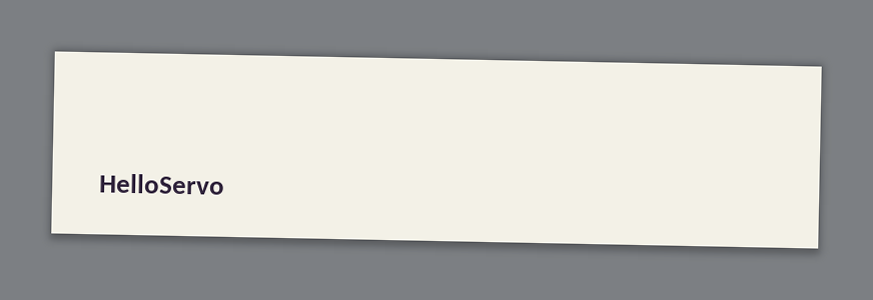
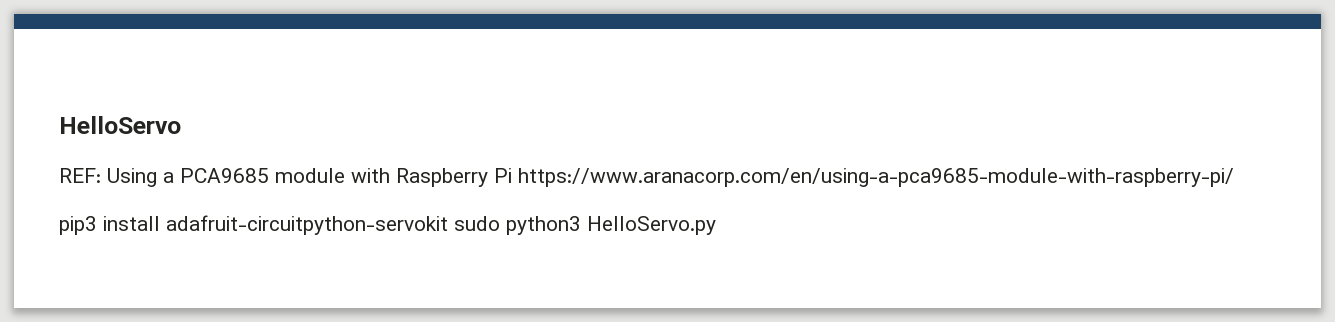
(225, 184) none -> [59,168,1234,187] [59,215,716,235] // REF: Using a PCA9685 module with Raspberry Pi https://www.aranacorp.com/en/using-a-pca9685-module-with-raspberry-pi/ // pip3 install adafruit-circuitpython-servokit sudo python3 HelloServo.py

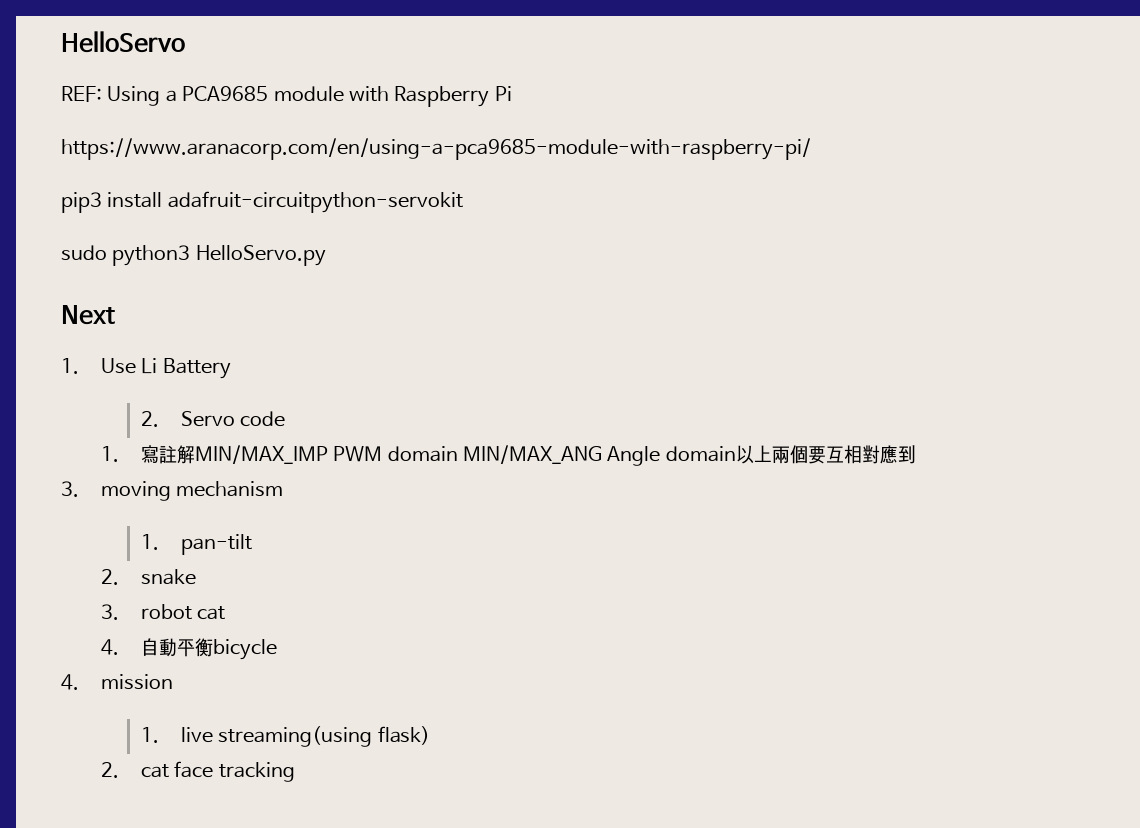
(512, 175) none -> (512, 93) //
(448, 225) none -> (463, 202) //
(716, 225) none -> [61,305,115,325] [61,358,231,379] [140,411,286,427] [100,445,916,466] [61,481,284,501] [140,534,252,555] [100,569,196,585] [100,604,226,620] [100,638,277,660] [61,674,173,690] [140,726,431,747] [100,761,295,782] // Next // 1. Use Li Battery // 2. Servo code // 1.寫註解MIN/MAX_IMP PWM domain MIN/MAX_ANG Angle domain以上兩個要互相對應到 // 3. moving mechanism // 1. pan-tilt // 2. snake // 3. robot cat // 4.自動平衡bicycle // 4. mission // 1. live streaming(using flask) // 2. cat face tracking

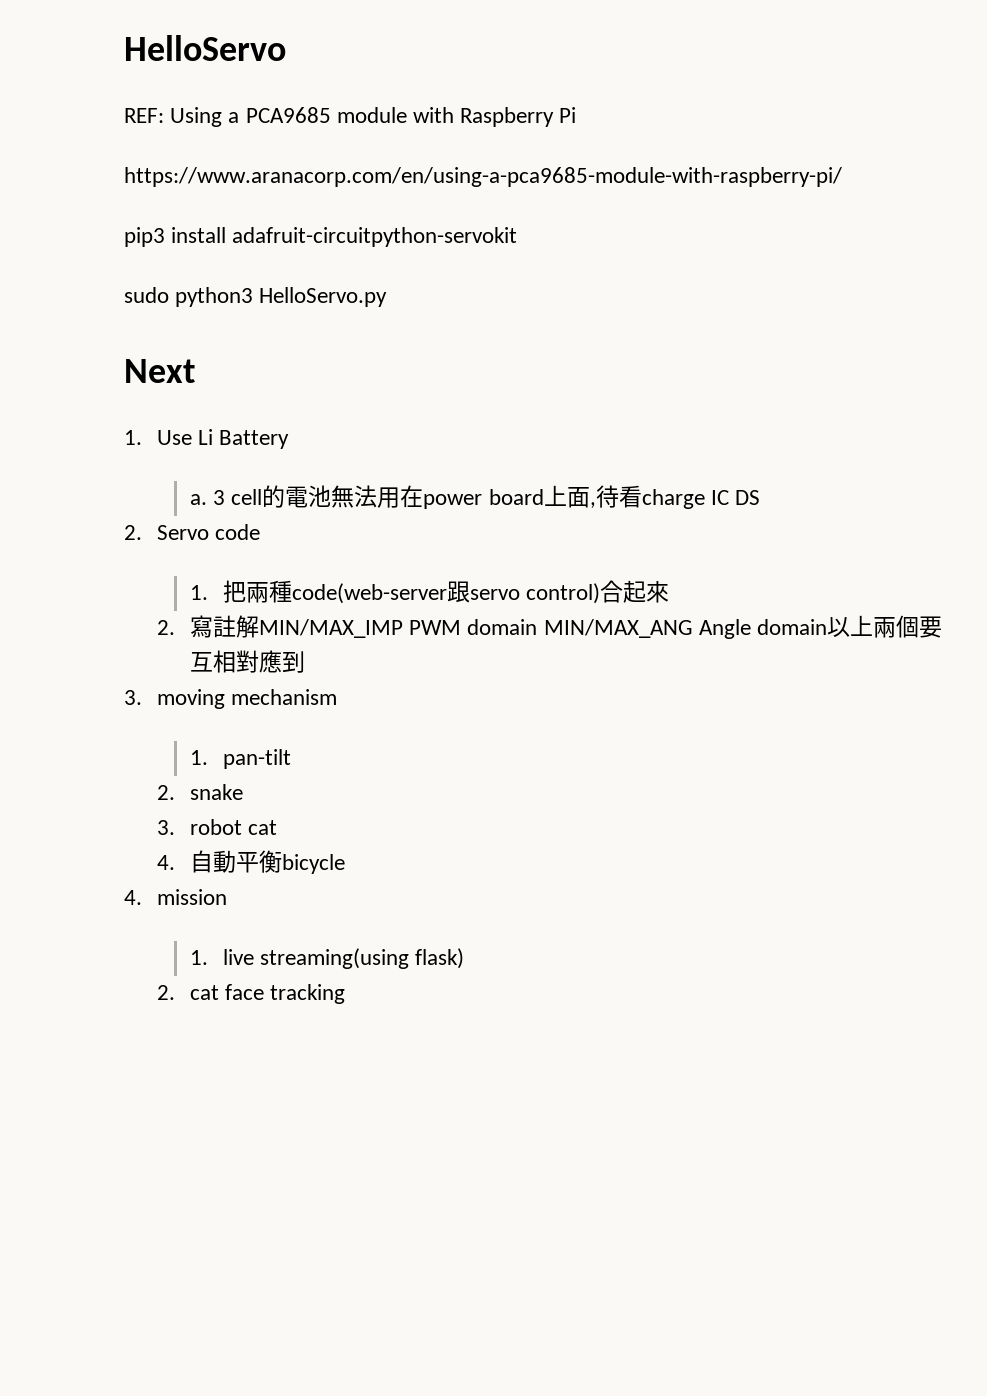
[140,411,286,427] [100,446,119,462] 2. Servo code // 1. -> [189,485,761,509] [124,524,261,540] [189,580,670,604] [156,620,175,635] a. 3 cell的電池無法用在power board上面,待看charge IC DS // 2. Servo code // 1.把兩種code(web-server跟servo control)合起來 // 2.

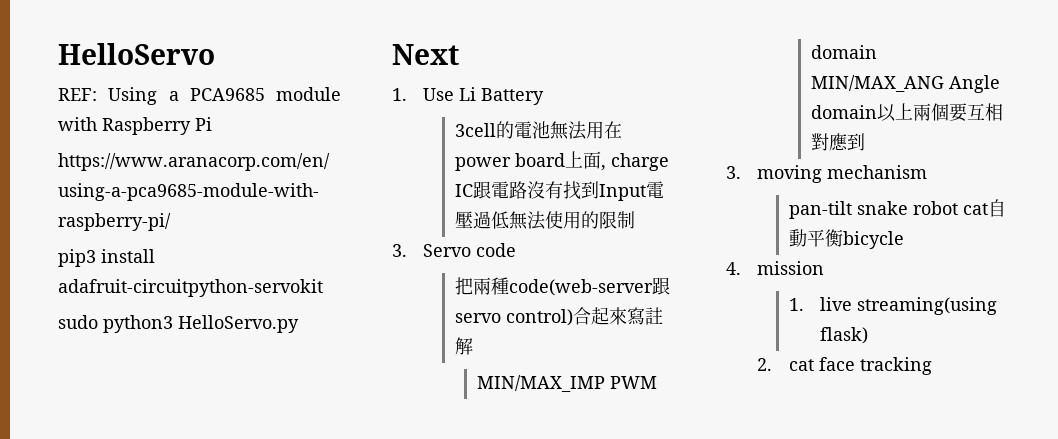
[189,489,263,505] a. 3 cell -> [454,123,496,137] 3cell
[595,485,642,508] 待看 -> (606, 168) none
[735,490,761,505] [124,525,142,540] DS // 2. -> [472,181,664,201] [454,211,635,230] [392,244,407,257] 跟電路沒有找到Input電壓過低無法使用的限制 // 3.
[189,585,208,600] 1. -> (517, 250) none
[156,620,175,635] // 2. -> (627, 316) none
(259, 626) none -> (473, 346) //
[189,750,208,765] 1. -> (928, 172) none
[156,785,175,800] // 2. -> (852, 210) none
[156,820,175,835] // 3. -> (908, 208) none
[156,855,175,870] // 4. -> (988, 209) none

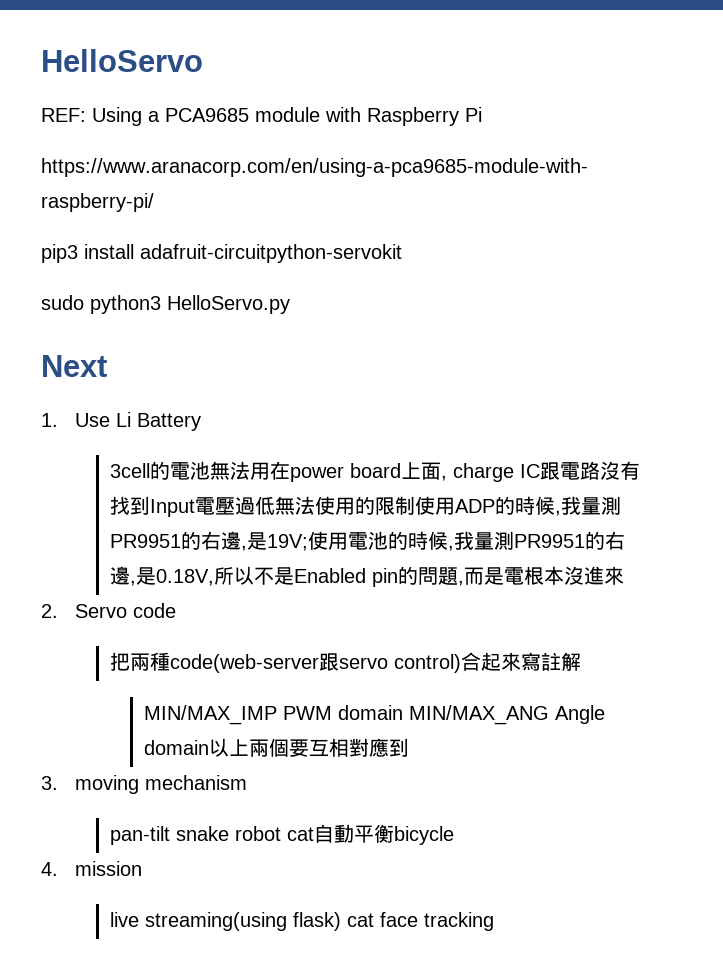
[392,244,407,257] // 3. -> [414,496,621,516] [109,531,625,551] [109,566,624,587] [41,604,58,618] 使用ADP的時候,我量測PR9951的右邊,是19V;使用電池的時候,我量測PR9951的右邊,是0.18V,所以不是Enabled pin的問題,而是電根本沒進來 // 2.
[788,298,804,311] 1. -> (143, 868) none
[757,358,773,371] // 2. -> (341, 921) none

